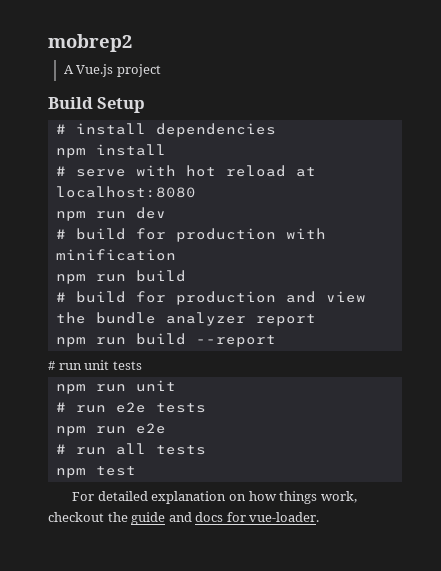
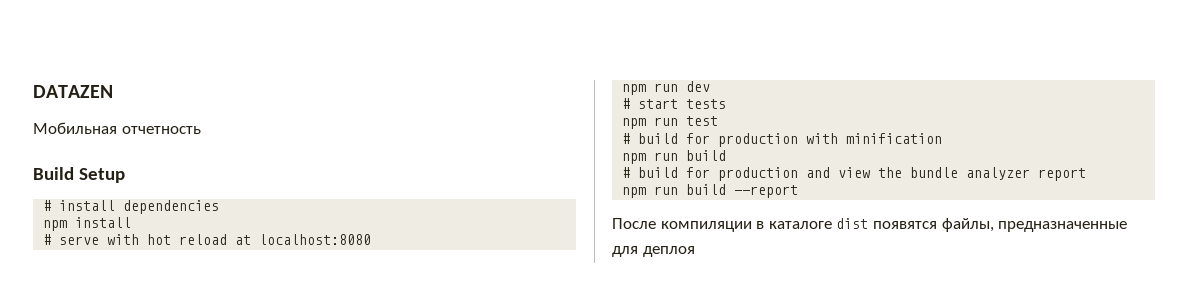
[48,34,132,52] [63,64,161,77] mobrep2 // A Vue.js project -> [33,85,113,98] [33,122,201,134] DATAZEN // Мобильная отчетность
(166, 213) none -> [622,98,727,109] [622,116,719,129] // # start tests // npm run test
[48,360,142,370] [55,380,176,394] [55,402,206,413] [55,423,166,436] [55,443,206,455] [55,466,136,478] [72,491,357,504] [48,512,320,525] # run unit tests // npm run unit // # run e2e tests // npm run e2e // # run all tests // npm test // For detailed explanation on how things work, checkout the guide and docs for vue-loader. -> [612,218,1128,232] [612,246,695,257] После компиляции в каталоге dist появятся файлы, предназначенные для деплоя

